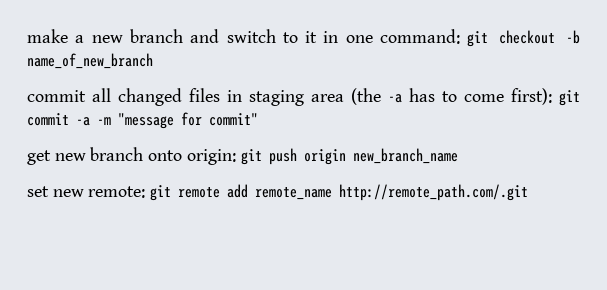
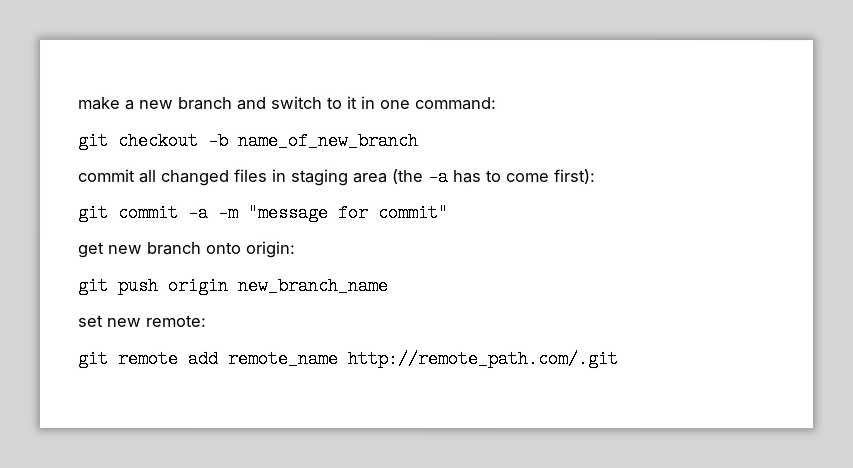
(461, 36) none -> (497, 103) //
(552, 96) none -> (596, 177) //
(236, 157) none -> (295, 249) //
(146, 192) none -> (206, 320) //

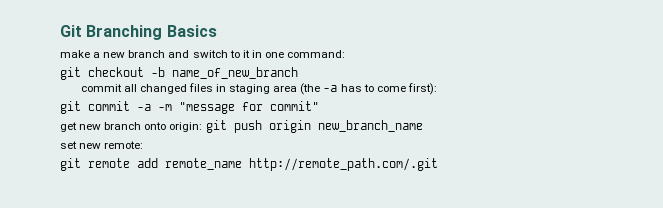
(78, 103) none -> [60,25,217,40] Git Branching Basics //
(295, 249) // -> (203, 127) none

